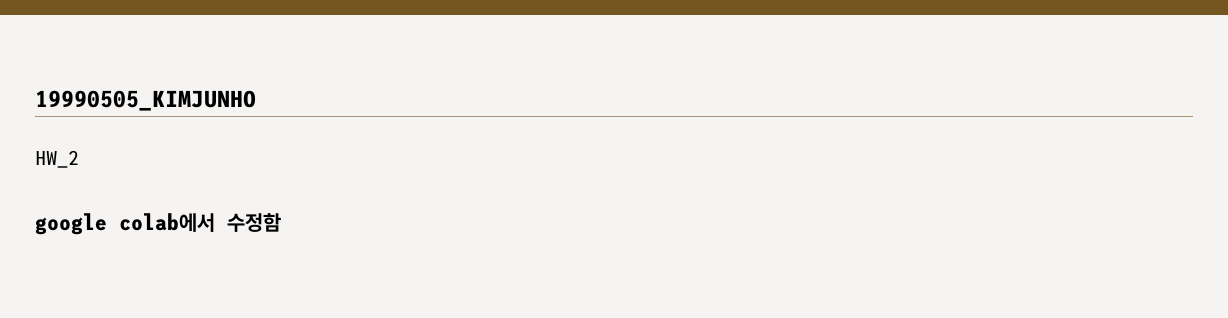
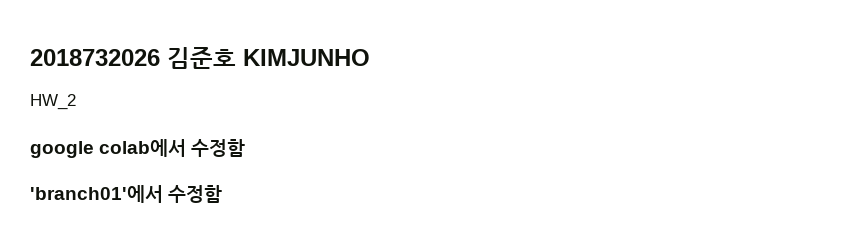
[35,90,256,111] 19990505_KIMJUNHO -> [30,47,370,69] 2018732026 김준호 KIMJUNHO
(281, 222) none -> [30,185,223,203] // 'branch01'에서 수정함

